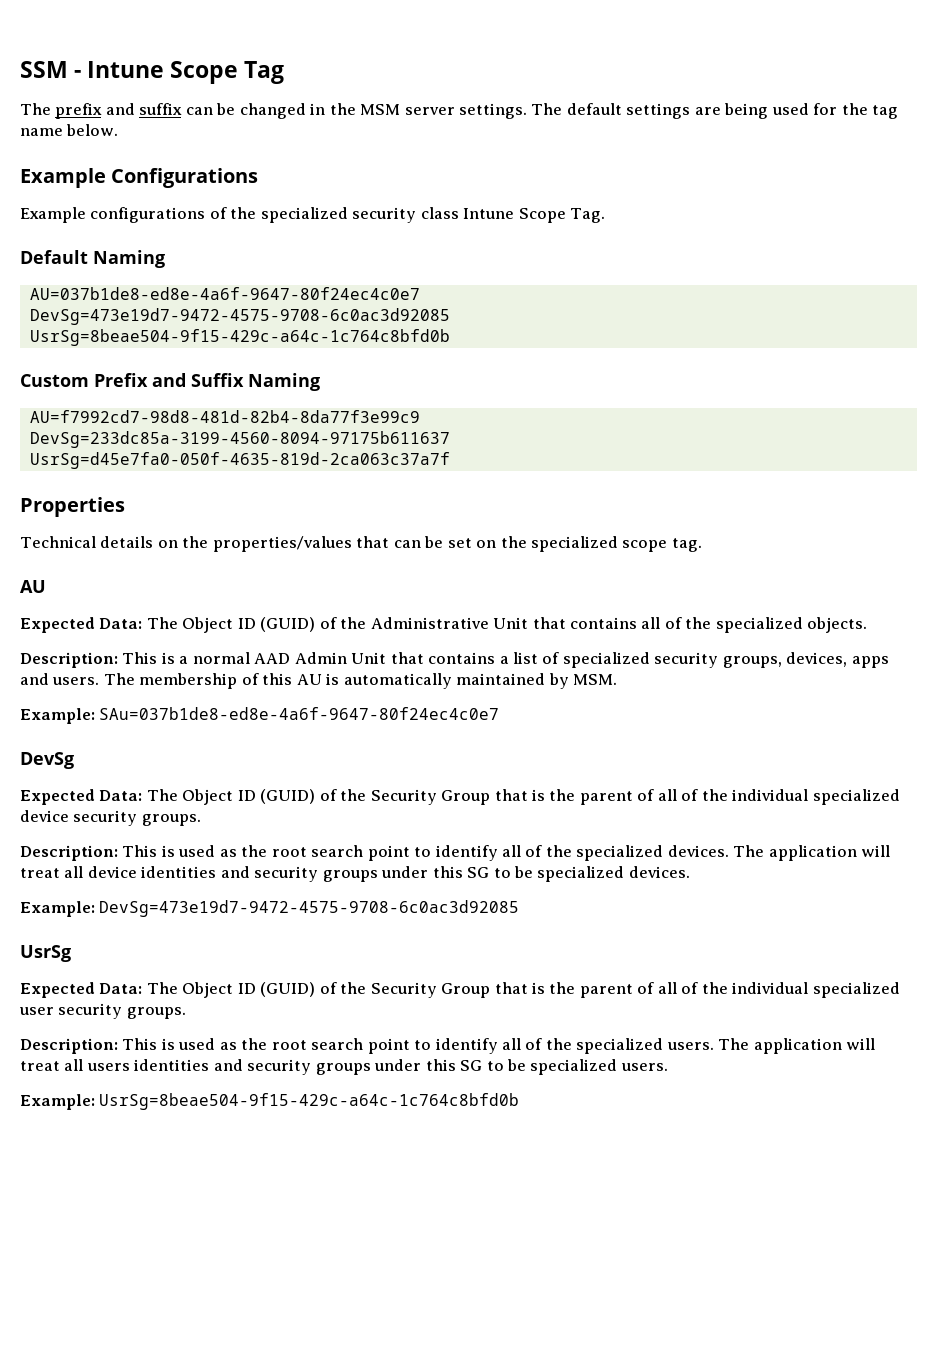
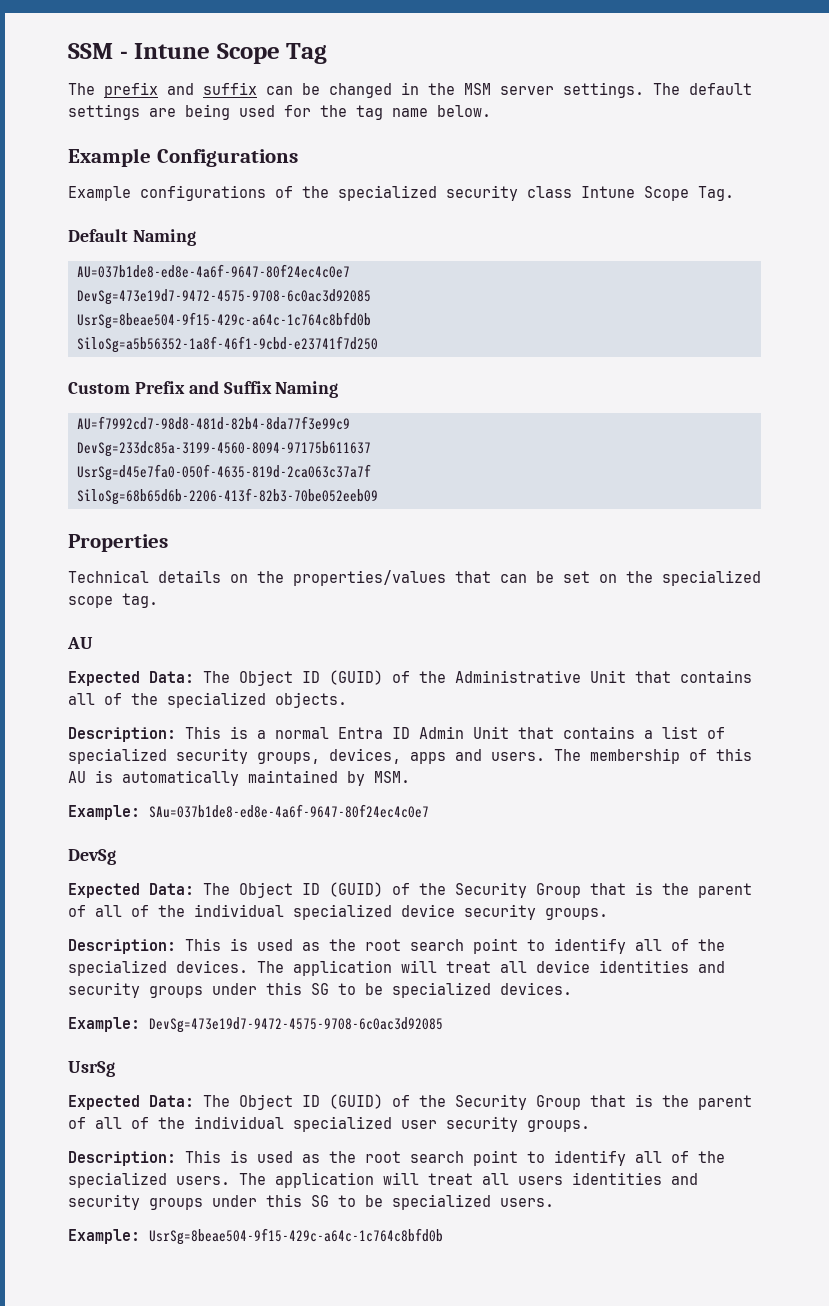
(450, 337) none -> [76,336,378,353] // SiloSg=a5b56352-1a8f-46f1-9cbd-e23741f7d250
(450, 460) none -> [76,488,378,505] // SiloSg=68b65d6b-2206-413f-82b3-70be052eeb09
[254,653,291,664] AAD -> [338,727,410,739] Entra ID

